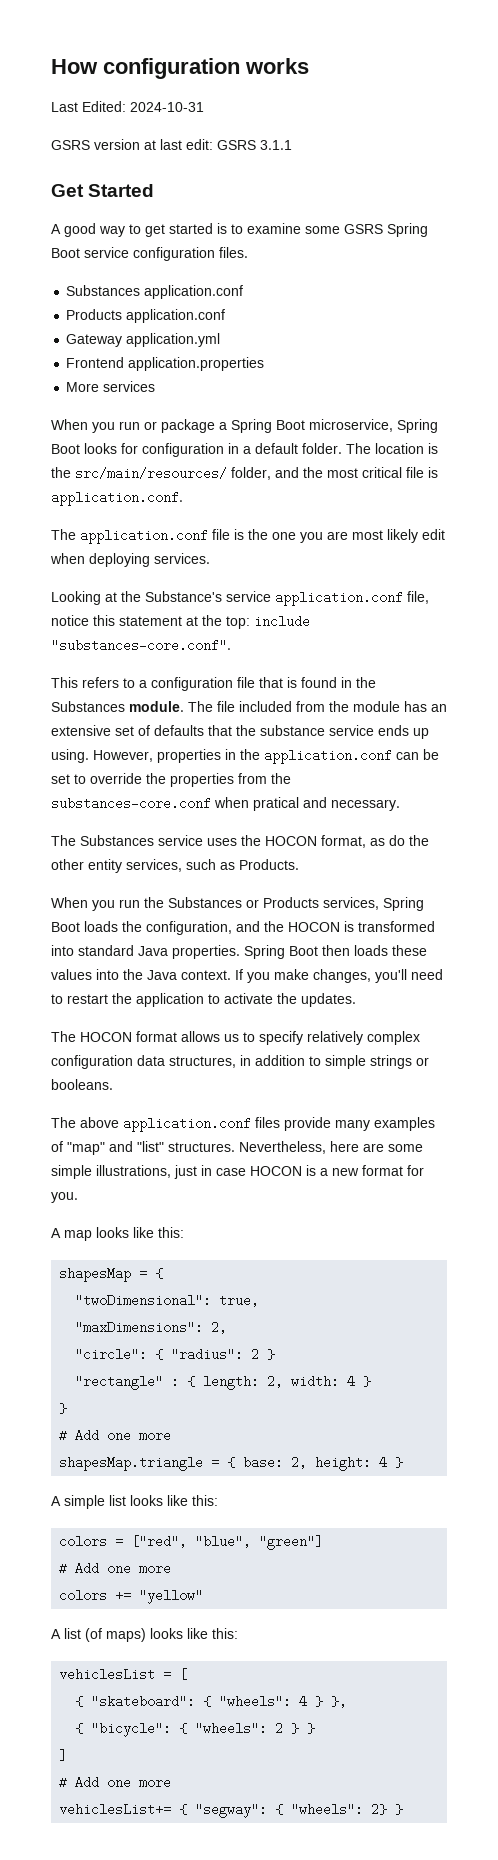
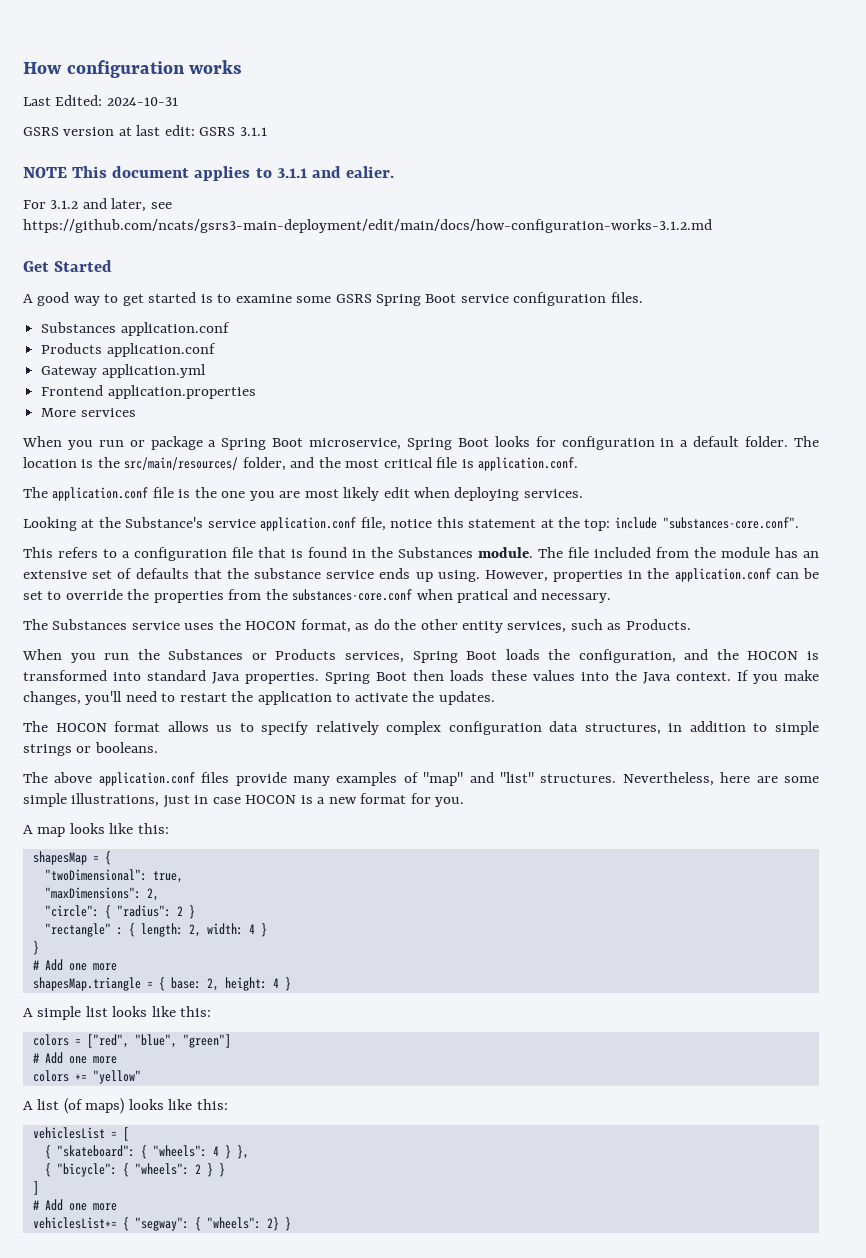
(292, 145) none -> [23,166,394,181] [23,198,172,212] [23,219,712,233] // NOTE This document applies to 3.1.1 and ealier. // For 3.1.2 and later, see https://github.com/ncats/gsrs3-main-deployment/edit/main/docs/how-configuration-works-3.1.2.md

